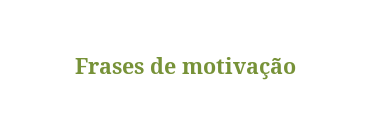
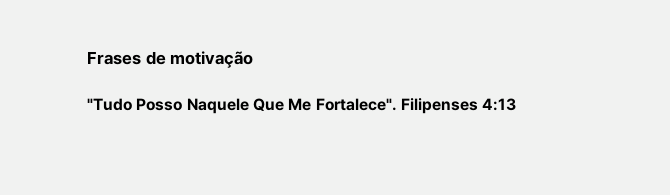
(296, 68) none -> [87,98,517,114] // "Tudo Posso Naquele Que Me Fortalece". Filipenses 4:13

